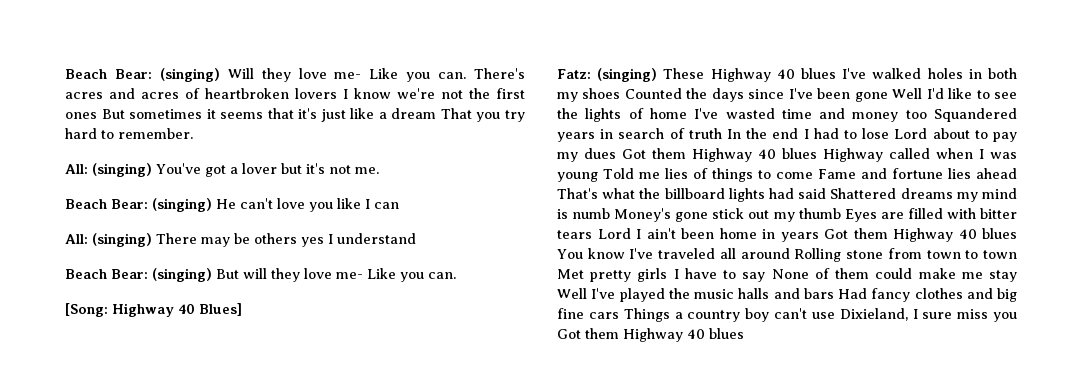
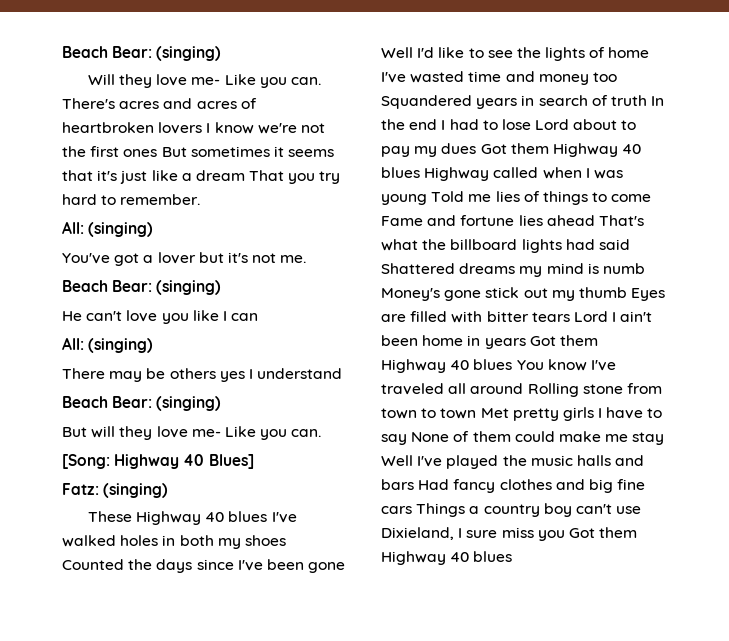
[65,68,220,82] Beach Bear: (singing) -> [62,46,222,61] Beach Bear: (singing) //
(152, 170) none -> (154, 229) //
(212, 205) none -> (222, 287) //
(152, 240) none -> (154, 345) //
(212, 275) none -> (222, 403) //
(658, 75) none -> (169, 490) //

